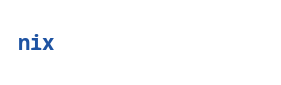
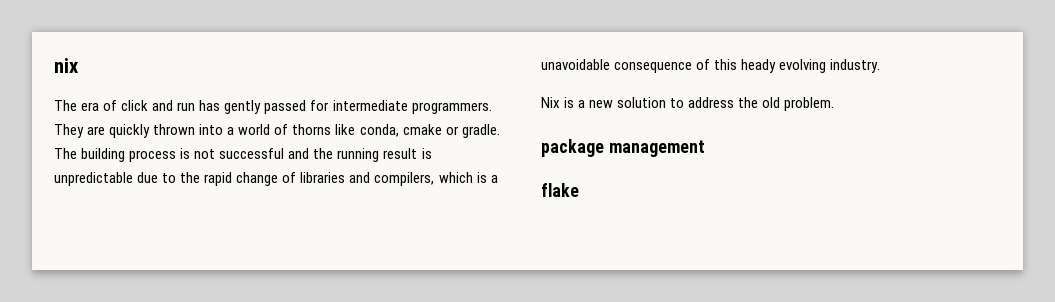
(54, 42) none -> [54,100,492,114] [54,124,500,138] [54,148,432,162] [54,172,498,186] [541,59,881,73] [541,97,835,111] [541,139,705,157] [541,183,579,197] // The era of click and run has gently passed for intermediate programmers. They are quickly thrown into a world of thorns like conda, cmake or gradle. The building process is not successful and the running result is unpredictable due to the rapid change of libraries and compilers, which is a unavoidable consequence of this heady evolving industry. // Nix is a new solution to address the old problem. // package management // flake

